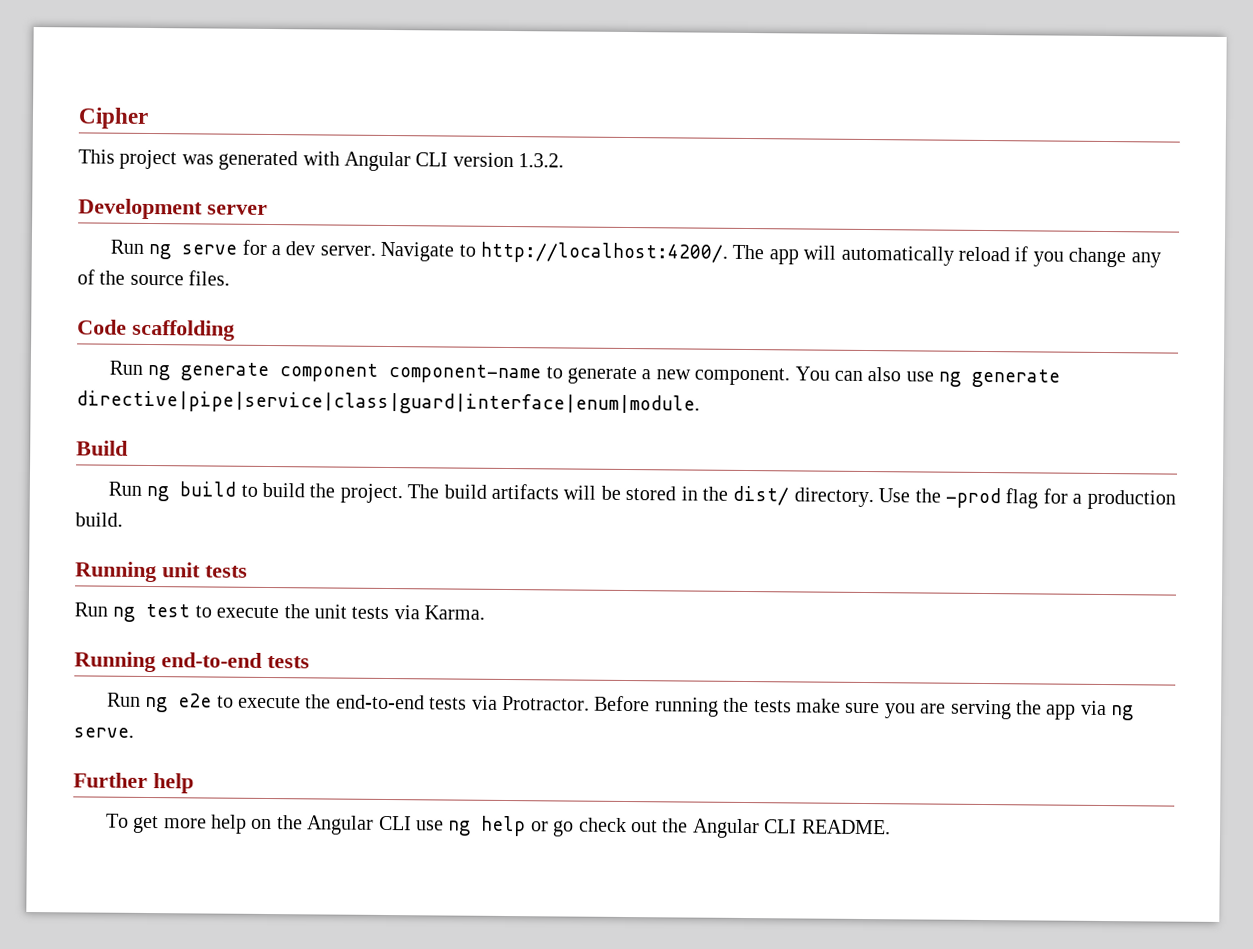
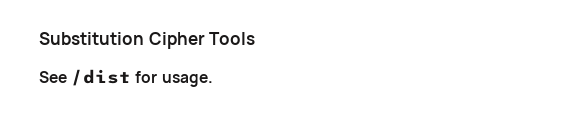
(78, 118) none -> [39,32,144,45] Substitution
[78,149,565,172] [78,198,268,220] [109,239,1161,268] [77,269,231,286] [77,319,235,341] [108,360,1061,388] [76,390,700,416] [76,440,128,456] [107,481,1176,510] [75,512,123,527] [75,561,248,583] [74,602,486,622] [74,651,310,673] [106,692,1135,721] [73,727,134,738] [73,772,194,794] [105,813,891,839] // This project was generated with Angular CLI version 1.3.2. // Development server // Run ng serve for a dev server. Navigate to http://localhost:4200/. The app will automatically reload if you change any of the source files. // Code scaffolding // Run ng generate component component-name to generate a new component. You can also use ng generate directive|pipe|service|class|guard|interface|enum|module. // Build // Run ng build to build the project. The build artifacts will be stored in the dist/ directory. Use the -prod flag for a production build. // Running unit tests // Run ng test to execute the unit tests via Karma. // Running end-to-end tests // Run ng e2e to execute the end-to-end tests via Protractor. Before running the tests make sure you are serving the app via ng serve. // Further help // To get more help on the Angular CLI use ng help or go check out the Angular CLI README. -> [209,32,256,45] [39,69,213,87] Tools // See /dist for usage.

